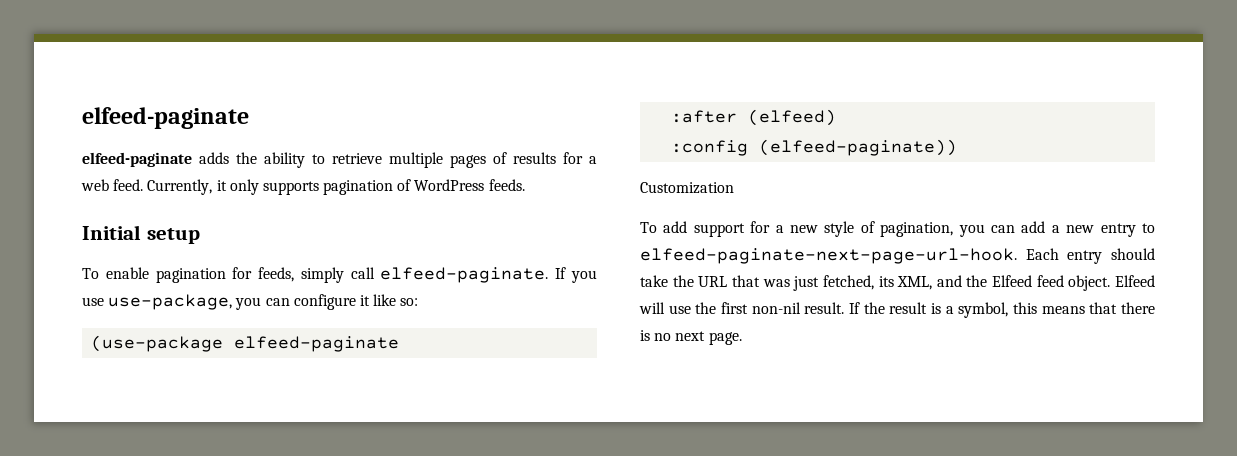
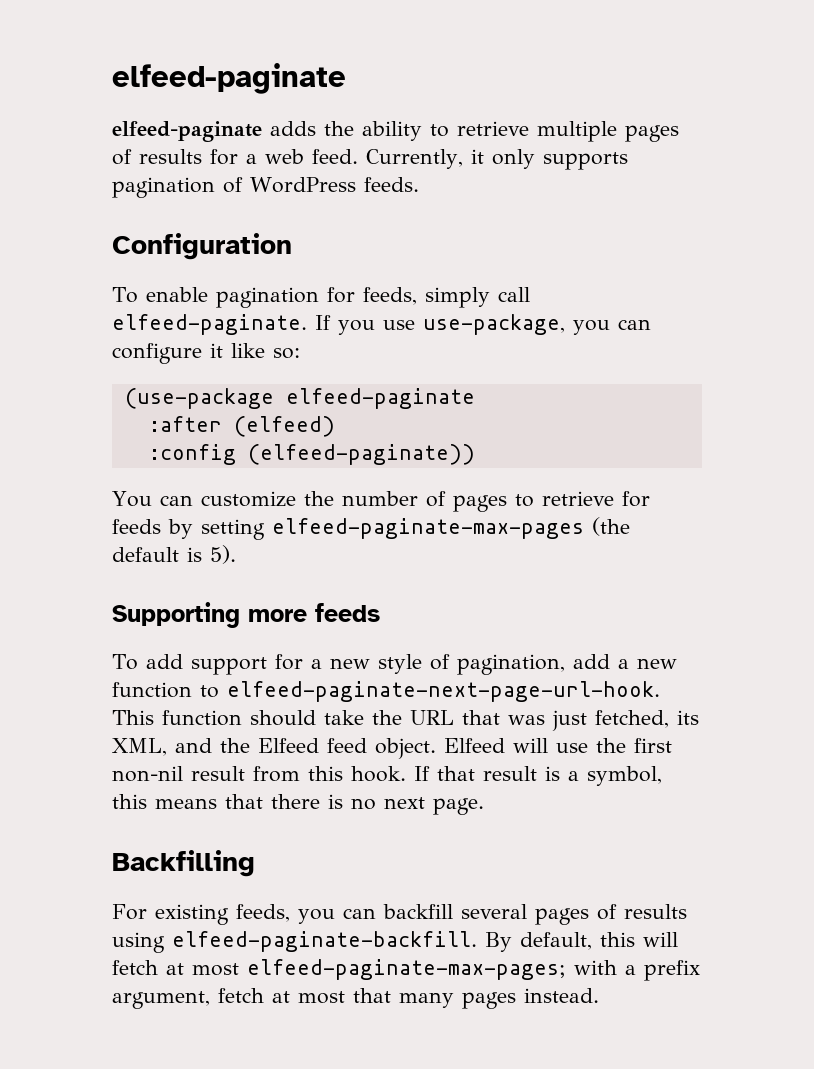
[82,225,200,244] Initial setup -> [112,233,292,260] Configuration
[640,182,734,194] Customization -> [112,491,650,512] [112,517,630,540] [112,545,236,564] [112,602,380,628] You can customize the number of pages to retrieve for feeds by setting elfeed-paginate-max-pages (the default is 5). // Supporting more feeds
[958,224,1015,237] you can -> (565, 664) none
[1100,223,1136,237] entry -> [112,682,192,698] function
[1025,248,1103,264] Each entry -> [112,710,242,726] This function
[804,302,885,314] result. If the -> [191,766,475,782] result from this hook. If that
(742, 338) none -> [112,850,255,877] [112,904,687,925] [112,931,678,953] [112,959,700,981] [112,988,599,1009] // Backfilling // For existing feeds, you can backfill several pages of results using elfeed-paginate-backfill. By default, this will fetch at most elfeed-paginate-max-pages; with a prefix argument, fetch at most that many pages instead.

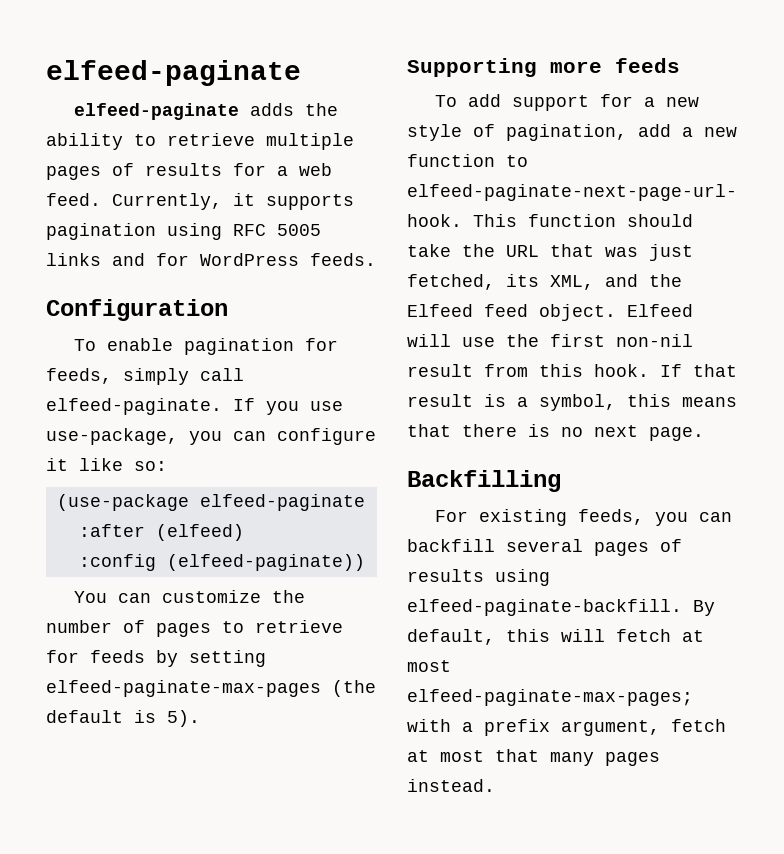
[491,149,535,169] only -> (255, 199) none
[223,177,243,193] of -> [167,223,321,240] [46,253,189,266] using RFC 5005 links and for

